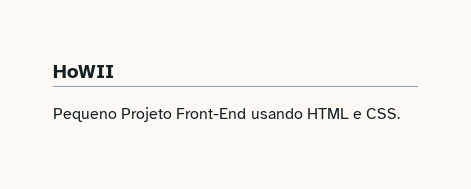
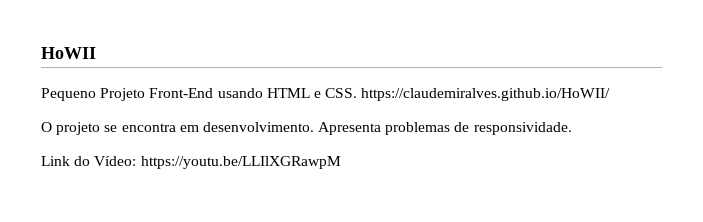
(401, 113) none -> [361,88,611,101] [41,122,572,135] [41,156,341,169] https://claudemiralves.github.io/HoWII/ // O projeto se encontra em desenvolvimento. Apresenta problemas de responsividade. // Link do Vídeo: https://youtu.be/LLIlXGRawpM

